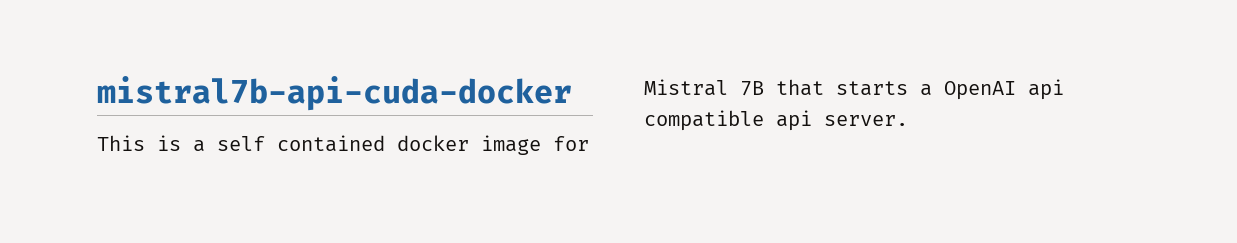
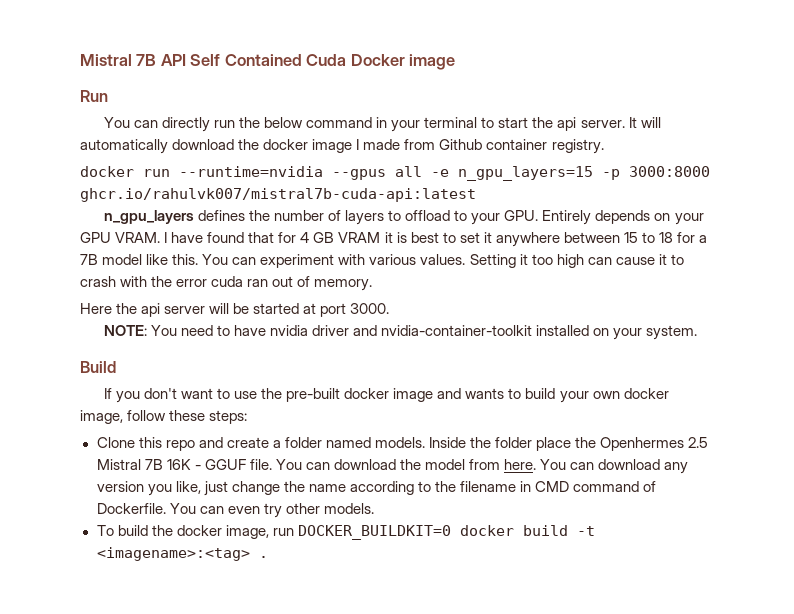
[97,76,572,111] [97,135,589,155] [644,79,1064,100] [644,110,908,131] mistral7b-api-cuda-docker // This is a self contained docker image for Mistral 7B that starts a OpenAI api compatible api server. -> [80,54,456,70] [80,90,108,102] [103,117,661,132] [80,139,604,154] [80,166,710,181] [80,188,476,202] [103,210,704,225] [80,232,708,247] [80,254,684,268] [80,276,373,291] [80,303,390,317] [103,325,698,340] [80,361,116,373] [103,388,669,403] [80,410,248,424] [96,437,709,451] [96,459,689,474] [96,481,657,496] [96,503,374,518] [96,525,595,540] [96,547,268,561] Mistral 7B API Self Contained Cuda Docker image // Run // You can directly run the below command in your terminal to start the api server. It will automatically download the docker image I made from Github container registry. // docker run --runtime=nvidia --gpus all -e n_gpu_layers=15 -p 3000:8000 ghcr.io/rahulvk007/mistral7b-cuda-api:latest // n_gpu_layers defines the number of layers to offload to your GPU. Entirely depends on your GPU VRAM. I have found that for 4 GB VRAM it is best to set it anywhere between 15 to 18 for a 7B model like this. You can experiment with various values. Setting it too high can cause it to crash with the error cuda ran out of memory. // Here the api server will be started at port 3000. // NOTE: You need to have nvidia driver and nvidia-container-toolkit installed on your system. // Build // If you don't want to use the pre-built docker image and wants to build your own docker image, follow these steps: // Clone this repo and create a folder named models. Inside the folder place the Openhermes 2.5 Mistral 7B 16K - GGUF file. You can download the model from here. You can download any version you like, just change the name according to the filename in CMD command of Dockerfile. You can even try other models. // To build the docker image, run DOCKER_BUILDKIT=0 docker build -t <imagename>:<tag> .

